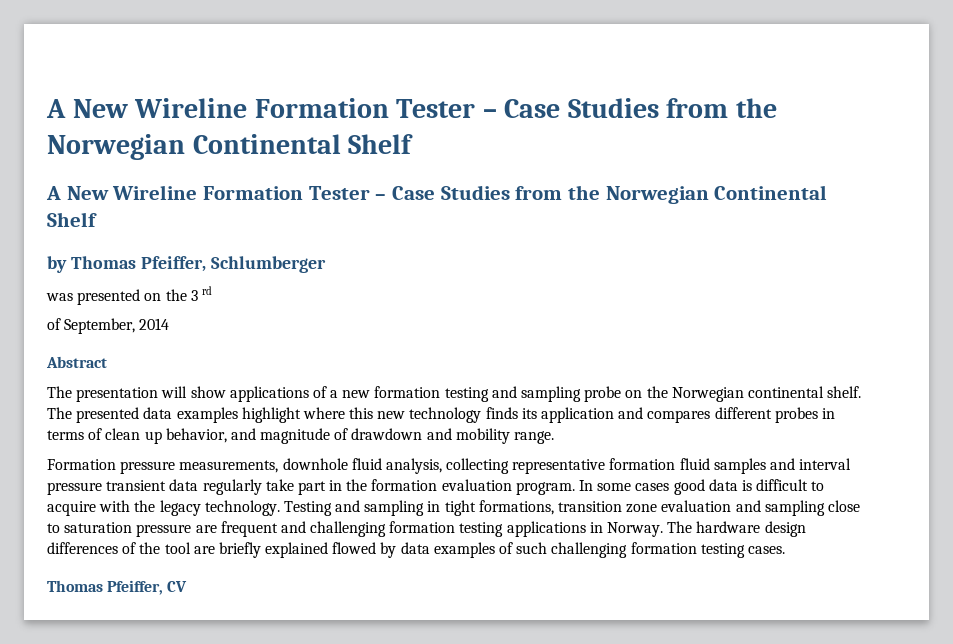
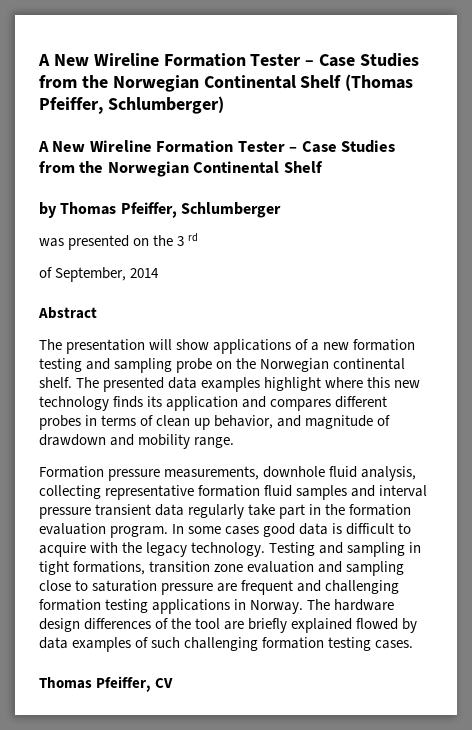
(414, 144) none -> [345,74,414,91] [39,96,224,114] (Thomas Pfeiffer, Schlumberger)

